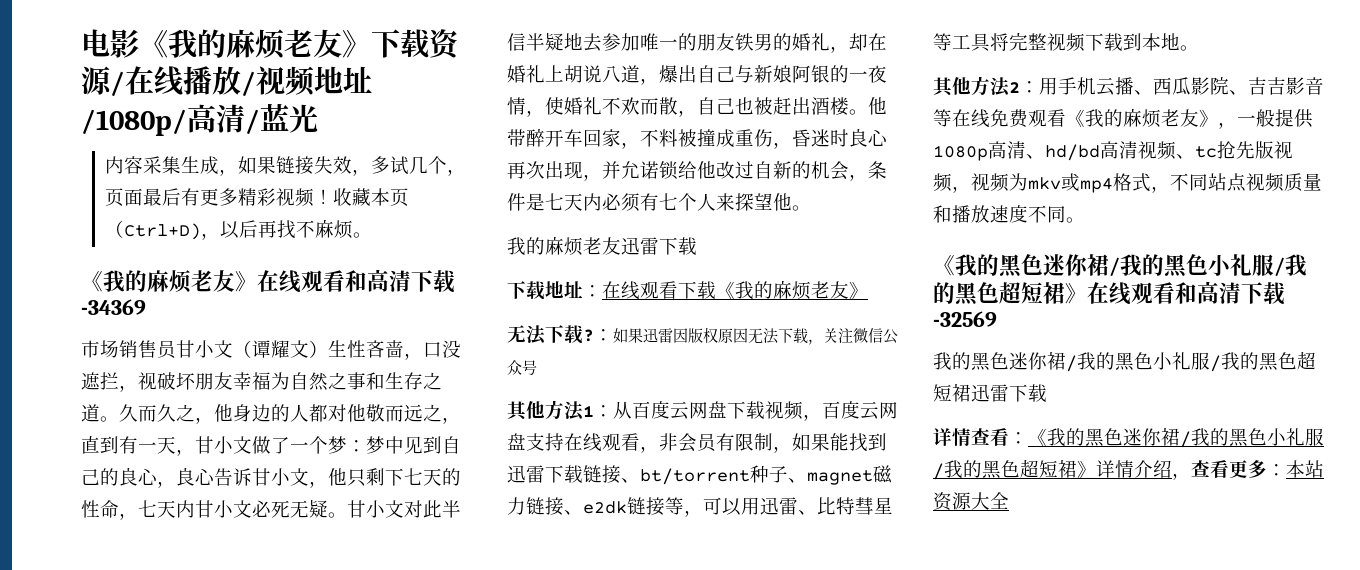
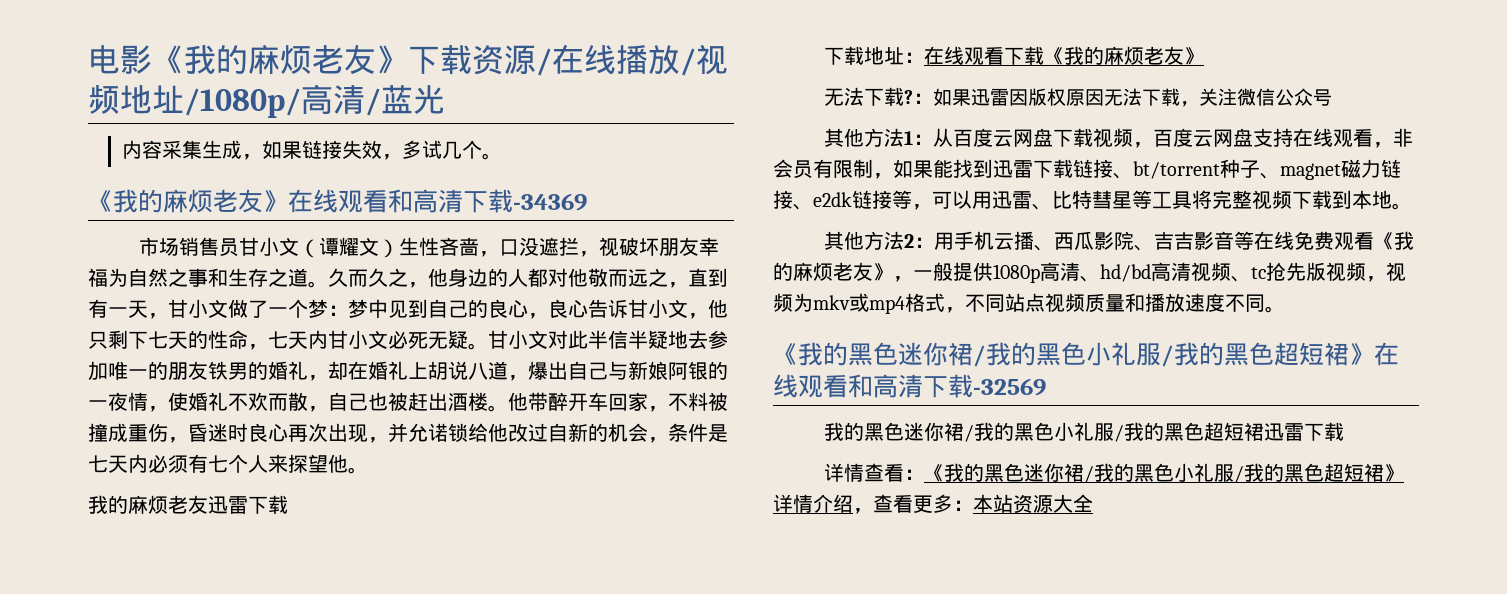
[446,169,466,176] [104,188,409,207] [104,219,353,240] ，页面最后有更多精彩视频！收藏本页（Ctrl+D)，以后再找不麻烦 -> (482, 149) none

